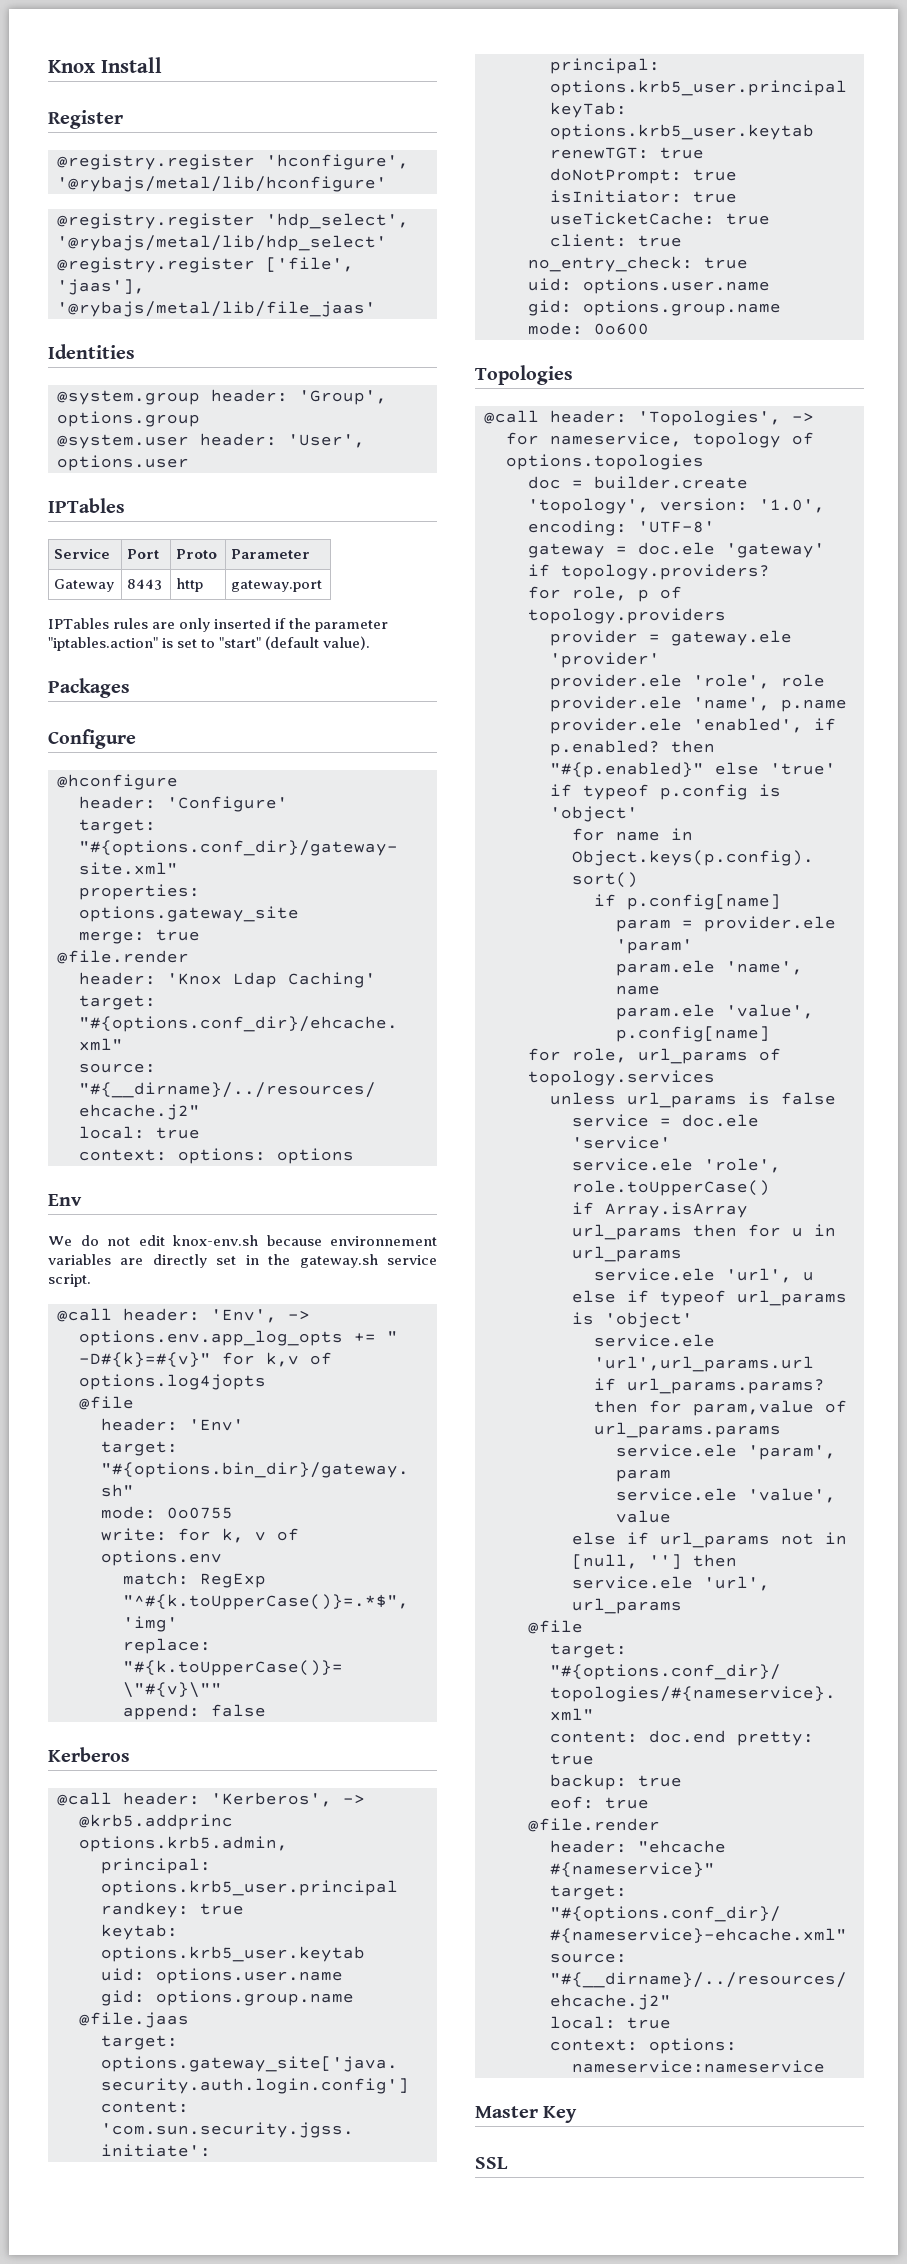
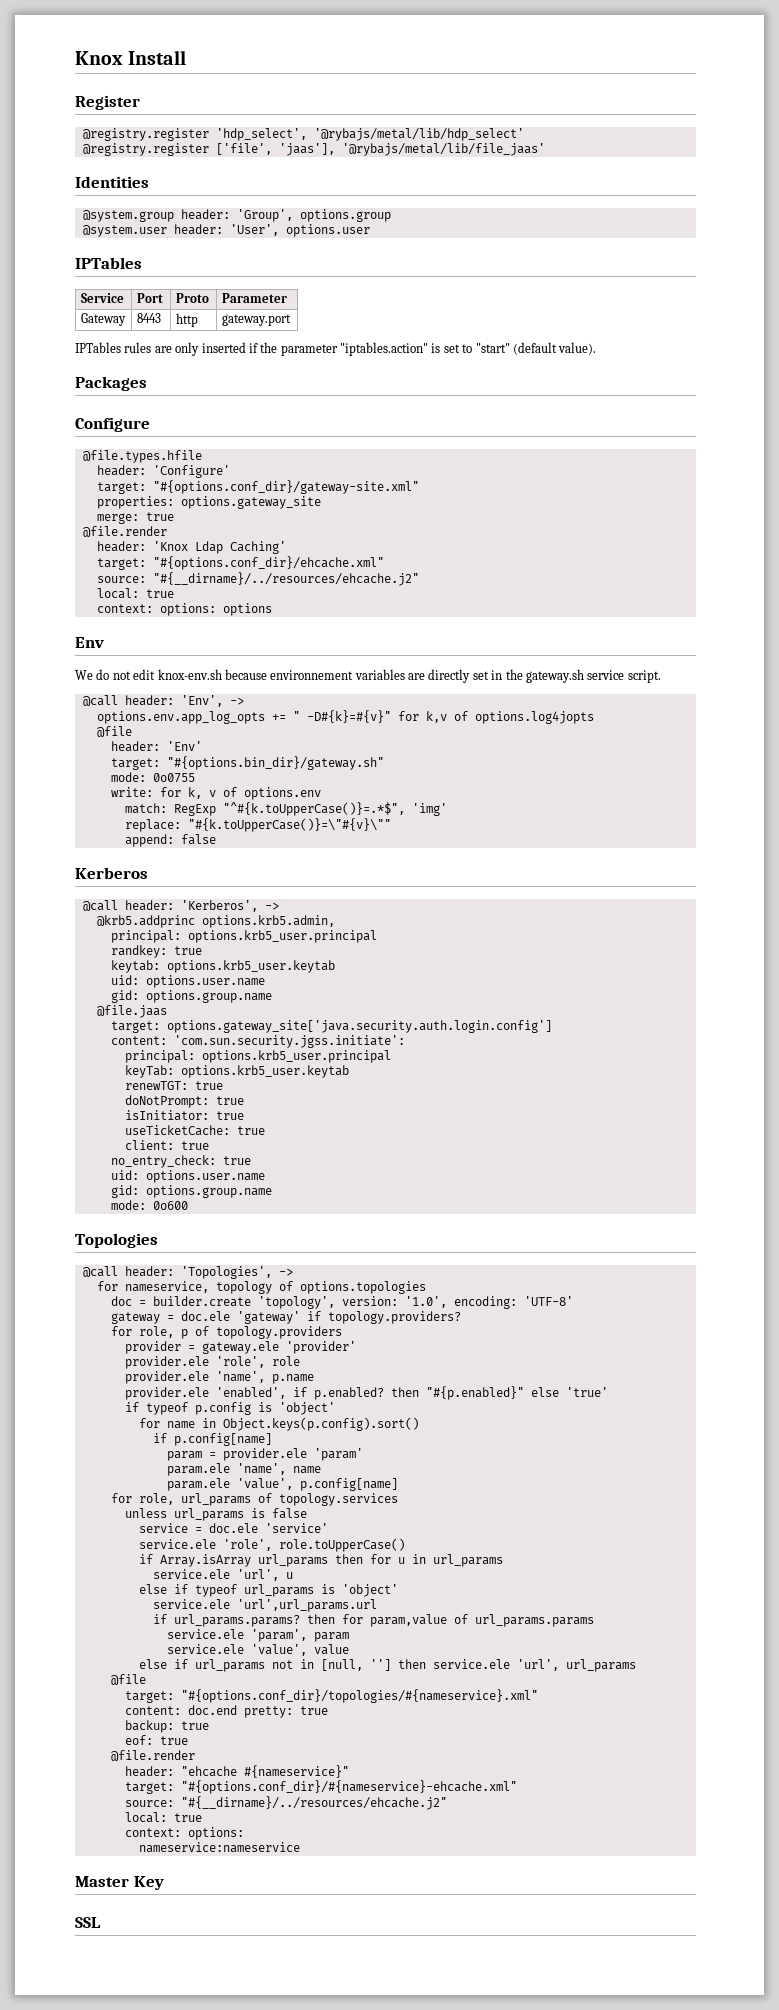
[57,154,409,170] [57,176,387,192] // @registry.register 'hconfigure', '@rybajs/metal/lib/hconfigure' -> (140, 102) none
[57,774,178,790] @hconfigure -> [82,450,202,463] @file.types.hfile

